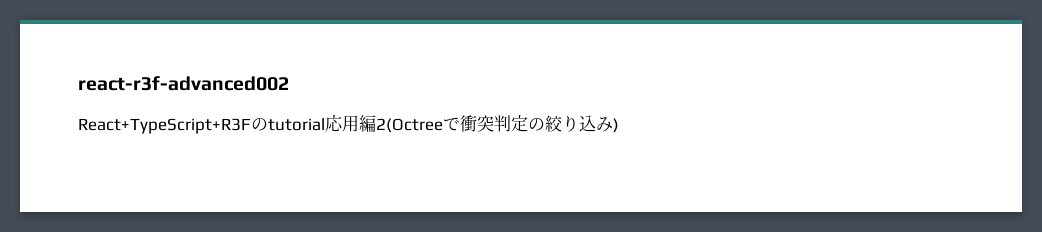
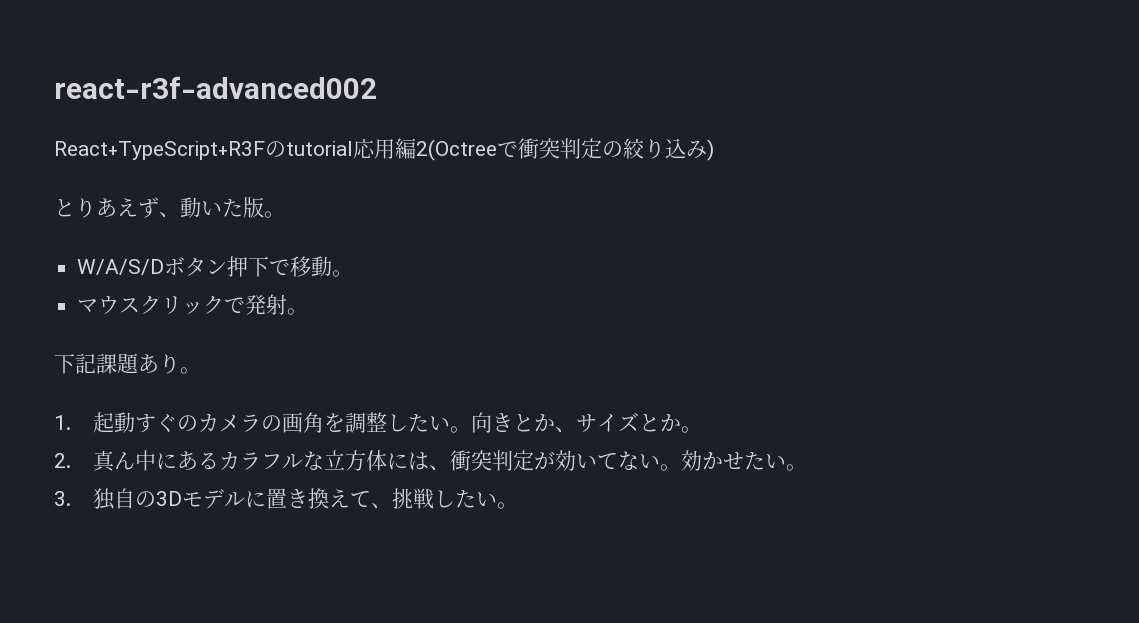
(619, 125) none -> [54,197,285,218] [77,256,354,277] [77,294,309,315] [54,353,201,374] [54,412,703,433] [54,450,808,472] [54,488,519,510] // とりあえず、動いた版。 // W/A/S/Dボタン押下で移動。 // マウスクリックで発射。 // 下記課題あり。 // 1.起動すぐのカメラの画角を調整したい。向きとか、サイズとか。 // 2.真ん中にあるカラフルな立方体には、衝突判定が効いてない。効かせたい。 // 3.独自の3Dモデルに置き換えて、挑戦したい。

